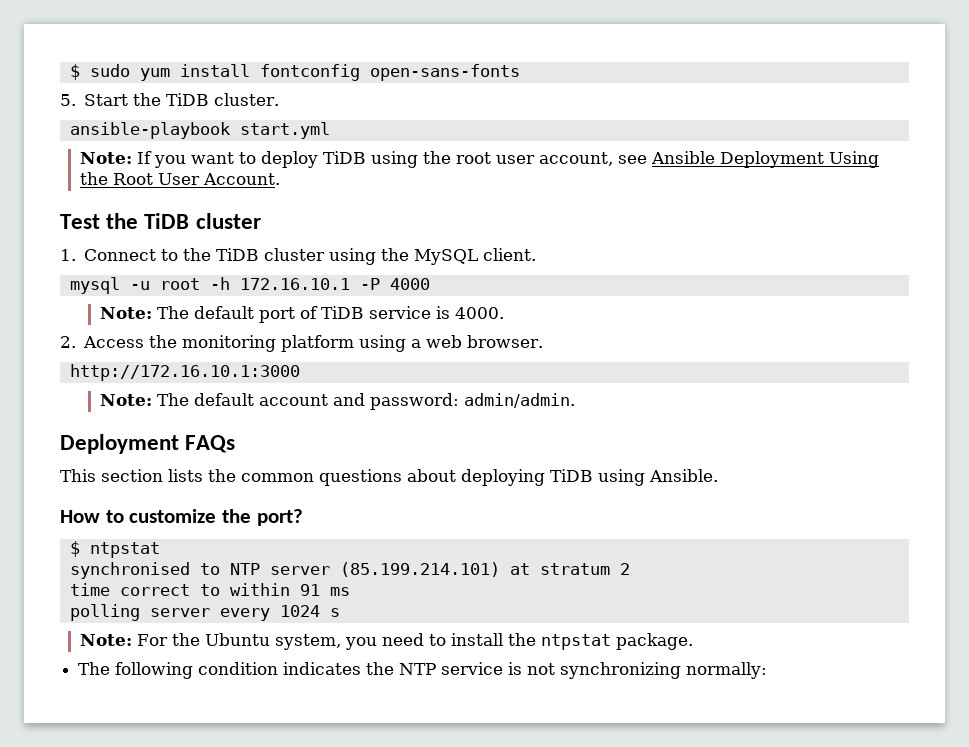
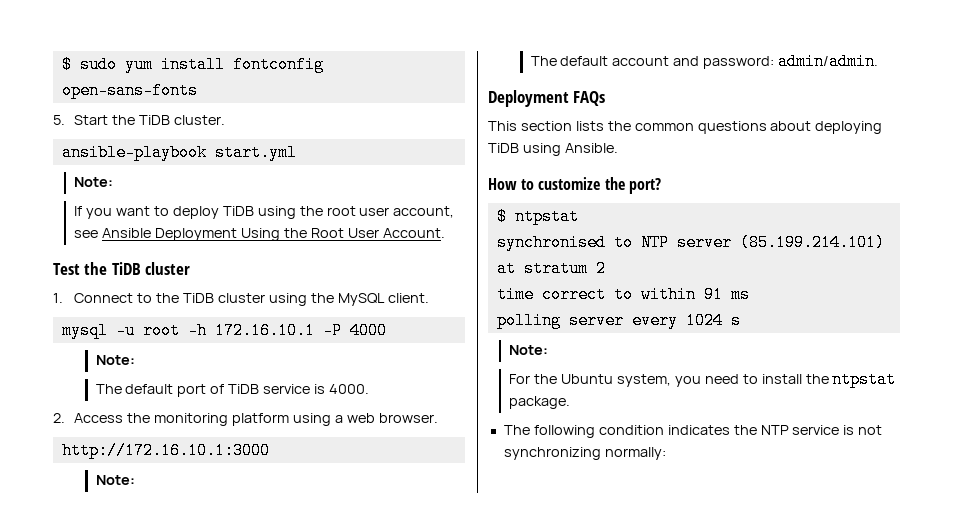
(132, 158) none -> (114, 182) //
(152, 313) none -> (135, 360) //
(152, 400) none -> (135, 480) //
(132, 640) none -> (549, 350) //

